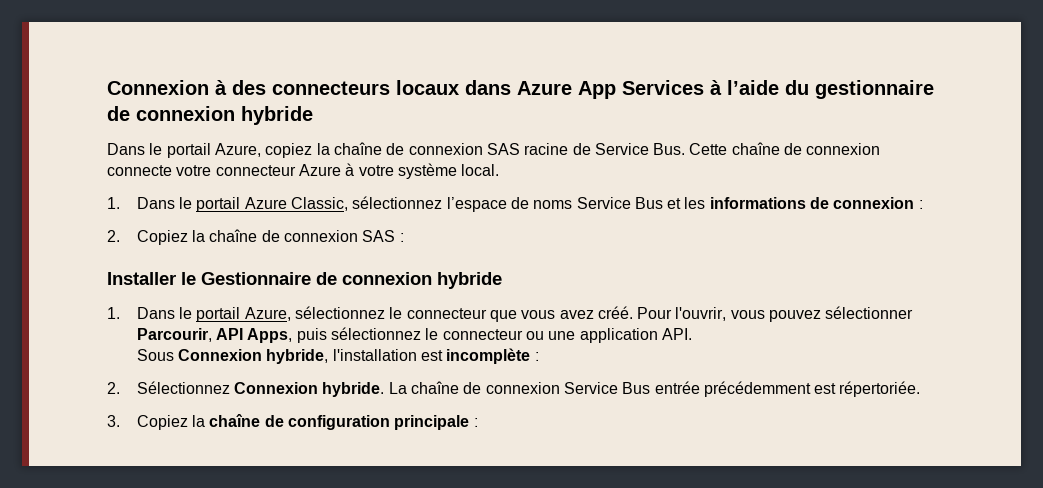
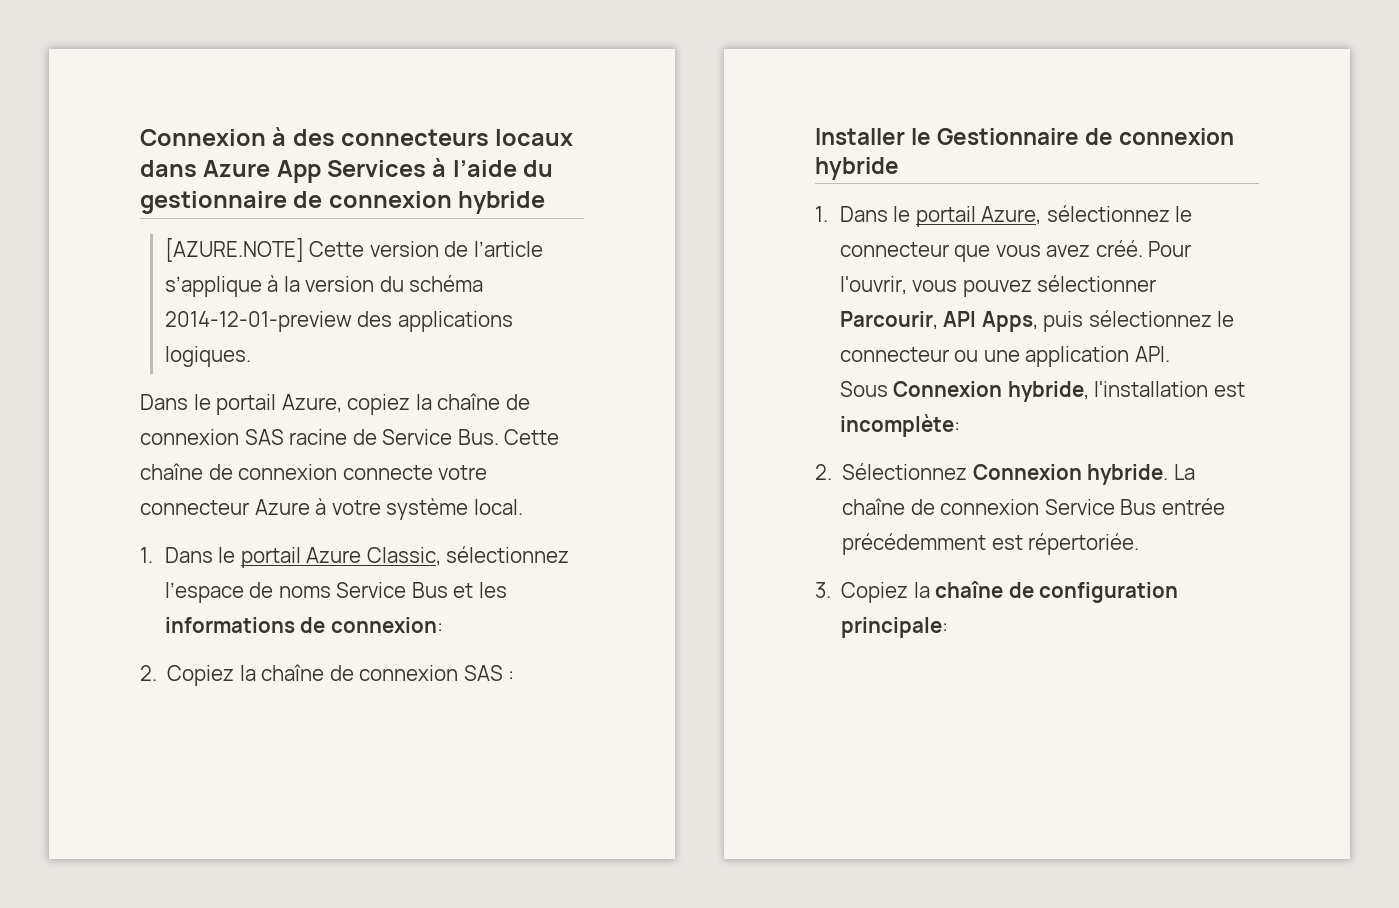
(313, 115) none -> [164,238,543,262] [164,275,484,297] [164,311,513,332] [164,346,251,367] // [AZURE.NOTE] Cette version de l’article s’applique à la version du schéma 2014-12-01-preview des applications logiques.
[833,197,923,209] connexion : -> [330,617,443,633] connexion:
[446,348,539,364] incomplète : -> [839,414,960,437] incomplète:
[394,415,478,430] principale : -> [841,617,949,638] principale:

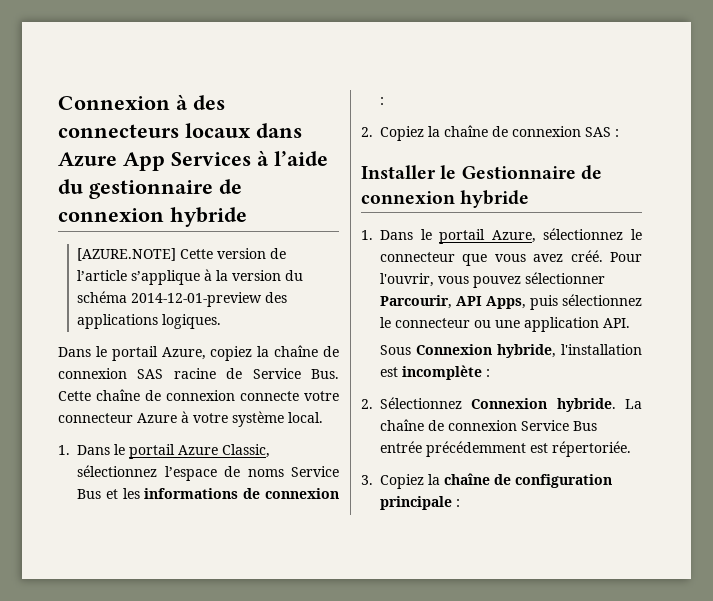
[330,617,443,633] connexion: -> [265,488,339,499] [380,97,384,105] connexion :
[839,414,960,437] incomplète: -> [401,365,490,380] incomplète :
[841,617,949,638] principale: -> [380,496,460,510] principale :

